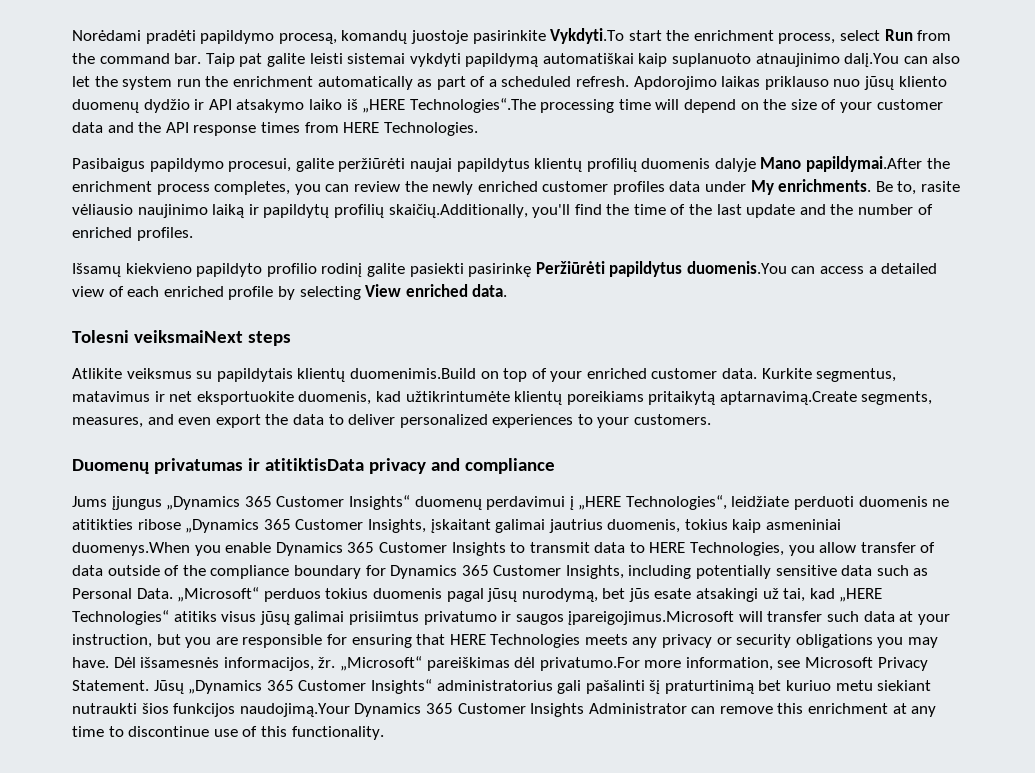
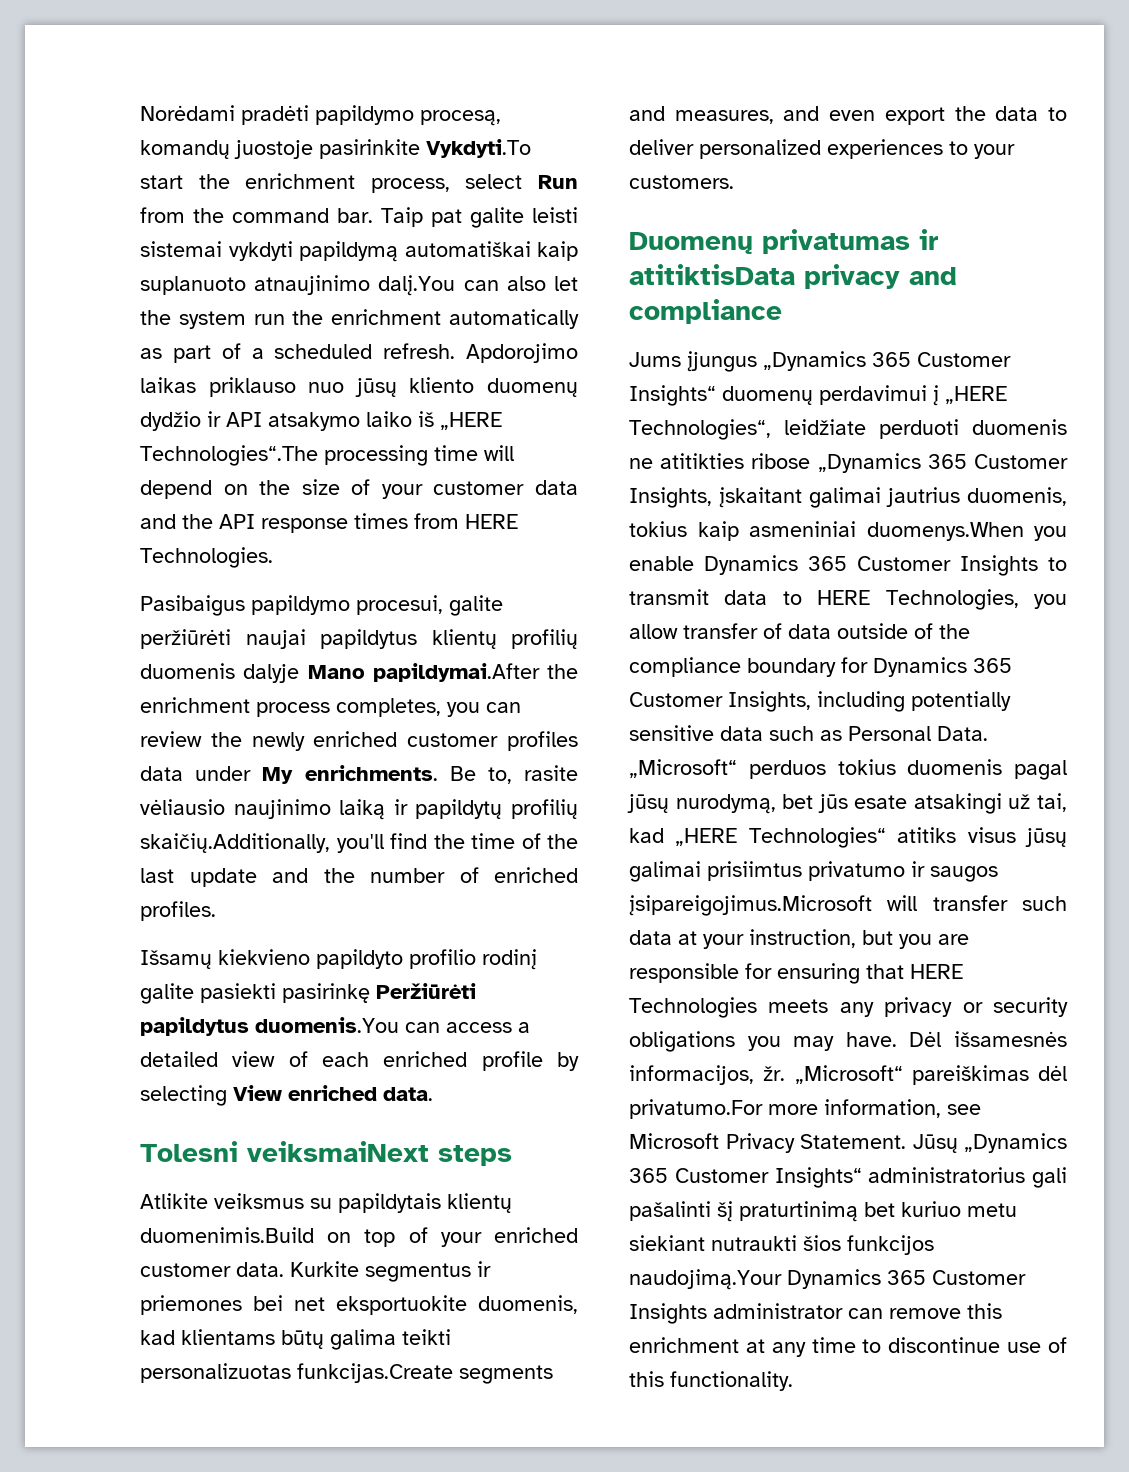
[816,368,897,382] [72,391,933,405] segmentus, matavimus ir net eksportuokite duomenis, kad užtikrintumėte klientų poreikiams pritaikytą aptarnavimą.Create segments, -> [365,1261,491,1282] [140,1295,578,1315] [140,1329,451,1350] [140,1363,553,1384] [629,106,665,121] segmentus ir priemones bei net eksportuokite duomenis, kad klientams būtų galima teikti personalizuotas funkcijas.Create segments and
[568,611,735,625] įpareigojimus.Microsoft -> [629,895,872,916] įsipareigojimus.Microsoft
[588,703,687,714] Administrator -> [713,1303,843,1319] administrator

